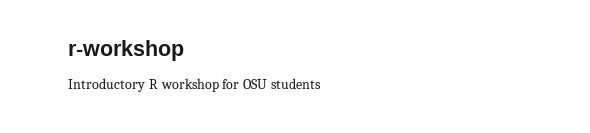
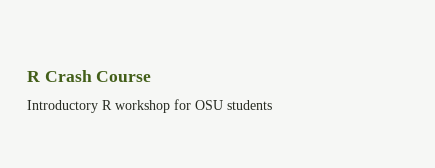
[68,40,184,61] r-workshop -> [27,70,152,82] R Crash Course

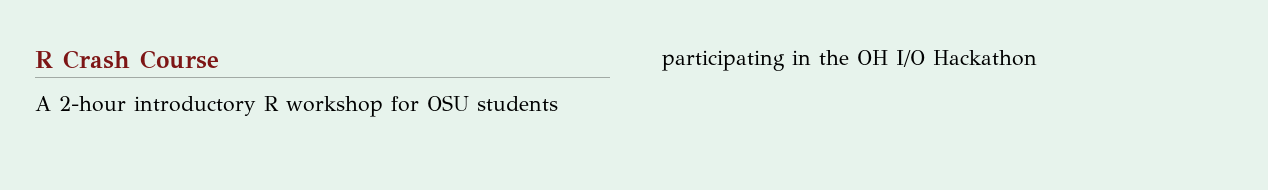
[27,100,98,113] Introductory -> [35,96,256,116] A 2-hour introductory
(272, 105) none -> [662,50,1037,71] participating in the OH I/O Hackathon

